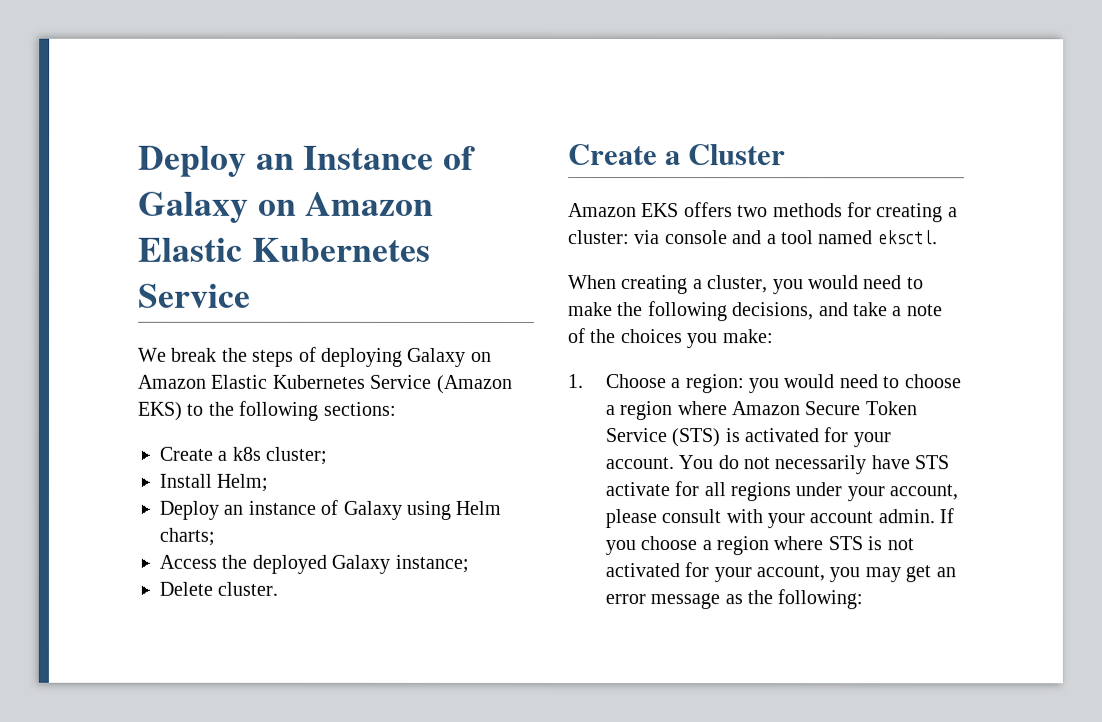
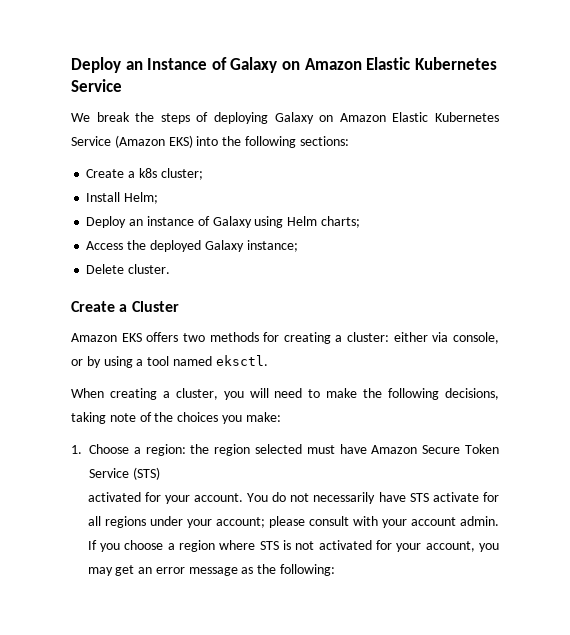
[186,403,204,416] to -> [196,136,219,146] into
[634,230,763,245] via console and -> [393,332,499,344] [71,356,133,368] either via console, or by using
[808,275,859,290] would -> [249,388,269,398] will
[818,302,903,317] and take a -> [71,412,106,424] taking
[747,374,961,394] [604,401,727,421] you would need to choose a region where -> [190,444,367,456] the region selected must have
[724,428,740,443] is -> (160, 473) //
[889,484,959,501] account, -> [215,517,265,528] account;

